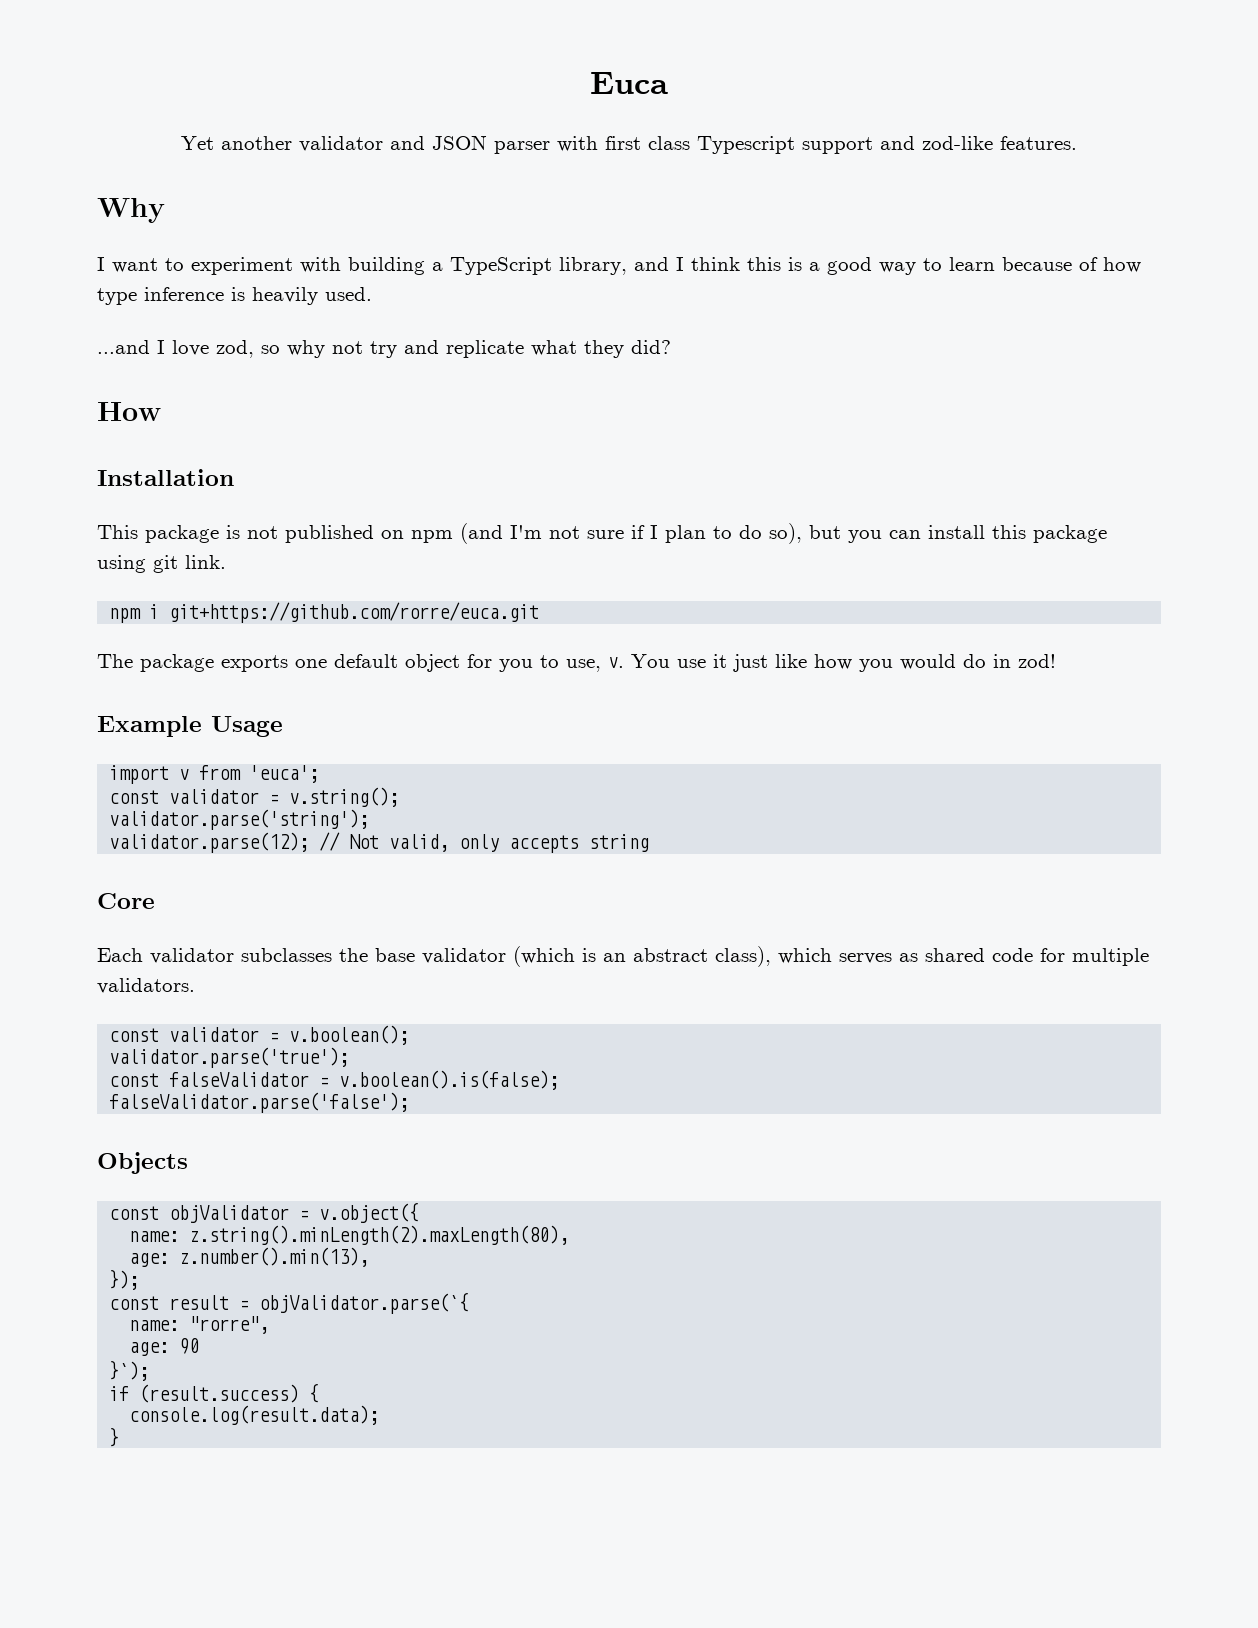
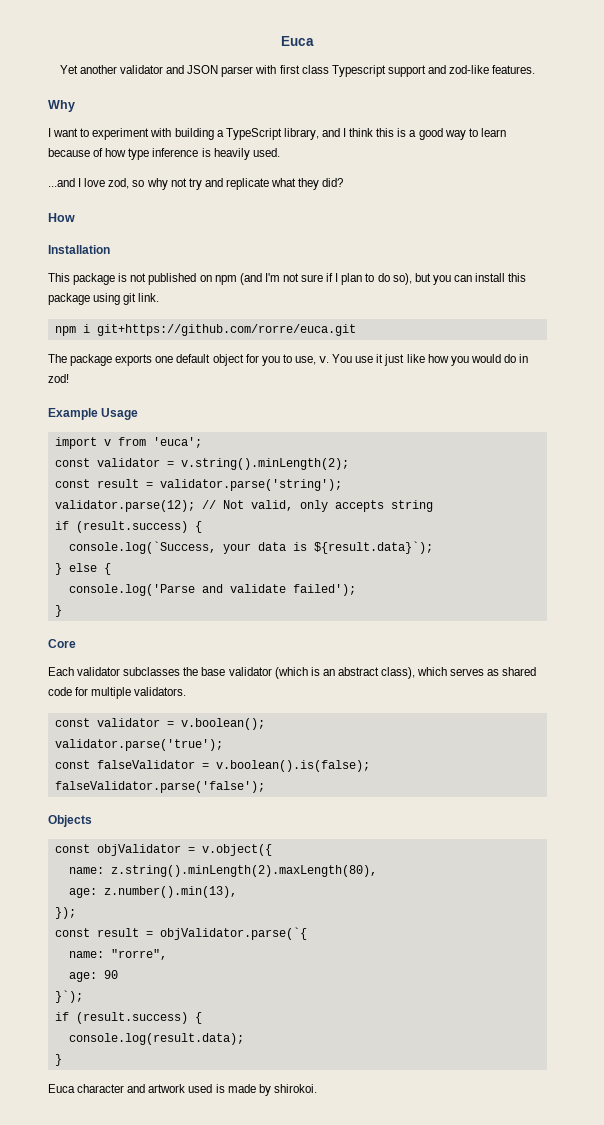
[289,787,400,807] v.string(); // -> [180,458,349,470] [54,479,153,488] v.string().minLength(2); // const result =
(650, 843) none -> [54,521,202,533] [68,541,433,554] [54,563,111,575] [68,584,356,596] [54,605,62,617] // if (result.success) { // console.log(`Success, your data is ${result.data}`); // } else { // console.log('Parse and validate failed'); // }
(120, 1437) none -> [48,1084,317,1096] // Euca character and artwork used is made by shirokoi.

